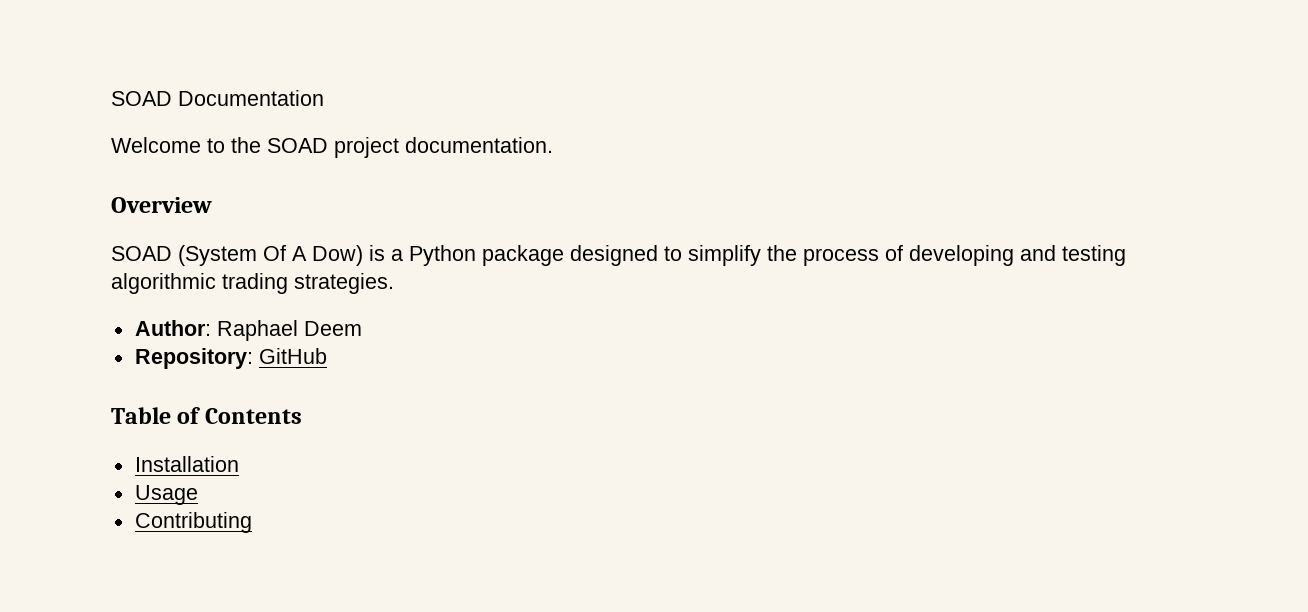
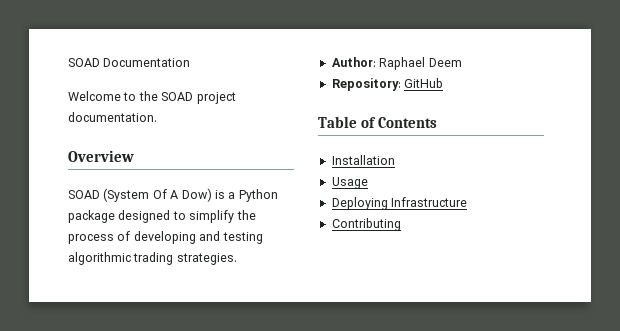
(198, 495) none -> [331,197,468,210] // Deploying Infrastructure

